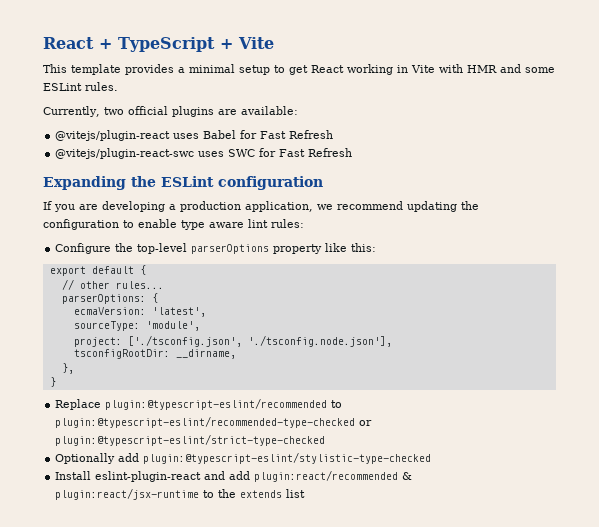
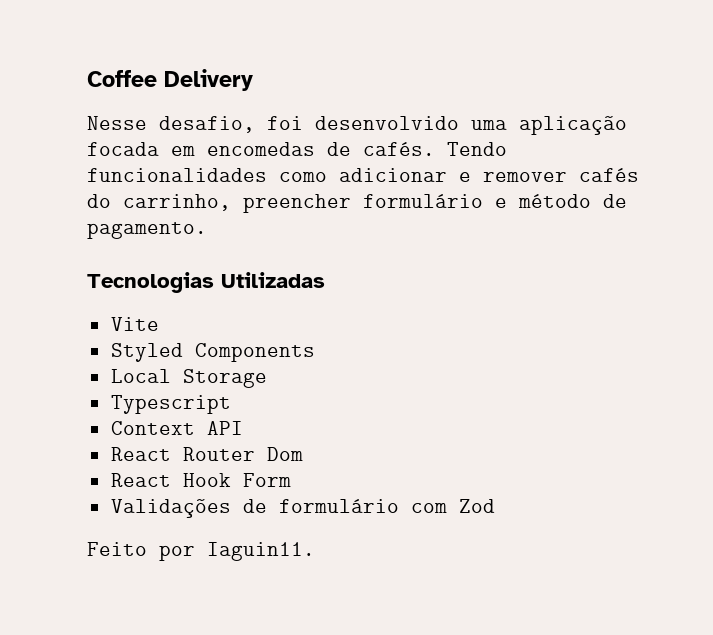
[43,37,274,52] [43,64,555,75] [43,82,118,91] [43,106,298,117] [55,130,334,141] [55,148,353,159] [43,176,323,190] [43,201,479,212] [43,219,304,230] [55,243,377,254] [49,265,146,276] [61,279,164,290] [61,293,158,304] [73,307,206,317] [73,321,200,331] [73,335,392,347] [73,349,236,359] [61,363,74,374] [49,377,56,387] [55,398,343,410] [55,416,373,428] [55,434,326,446] [55,452,432,464] [55,470,413,482] [55,488,306,500] React + TypeScript + Vite // This template provides a minimal setup to get React working in Vite with HMR and some ESLint rules. // Currently, two official plugins are available: // @vitejs/plugin-react uses Babel for Fast Refresh // @vitejs/plugin-react-swc uses SWC for Fast Refresh // Expanding the ESLint configuration // If you are developing a production application, we recommend updating the configuration to enable type aware lint rules: // Configure the top-level parserOptions property like this: // export default { // // other rules... // parserOptions: { // ecmaVersion: 'latest', // sourceType: 'module', // project: ['./tsconfig.json', './tsconfig.node.json'], // tsconfigRootDir: __dirname, // }, // } // Replace plugin:@typescript-eslint/recommended to plugin:@typescript-eslint/recommended-type-checked or plugin:@typescript-eslint/strict-type-checked // Optionally add plugin:@typescript-eslint/stylistic-type-checked // Install eslint-plugin-react and add plugin:react/recommended & plugin:react/jsx-runtime to the extends list -> [87,69,253,91] [87,116,627,135] [87,142,507,156] [87,168,639,182] [87,194,627,213] [87,222,207,239] [87,272,325,293] [110,317,159,331] [110,343,315,362] [110,369,267,388] [110,395,231,414] [110,421,243,435] [110,447,303,461] [110,473,291,487] [110,499,495,518] [87,542,315,561] Coffee Delivery // Nesse desafio, foi desenvolvido uma aplicação focada em encomedas de cafés. Tendo funcionalidades como adicionar e remover cafés do carrinho, preencher formulário e método de pagamento. // Tecnologias Utilizadas // Vite // Styled Components // Local Storage // Typescript // Context API // React Router Dom // React Hook Form // Validações de formulário com Zod // Feito por Iaguin11.

